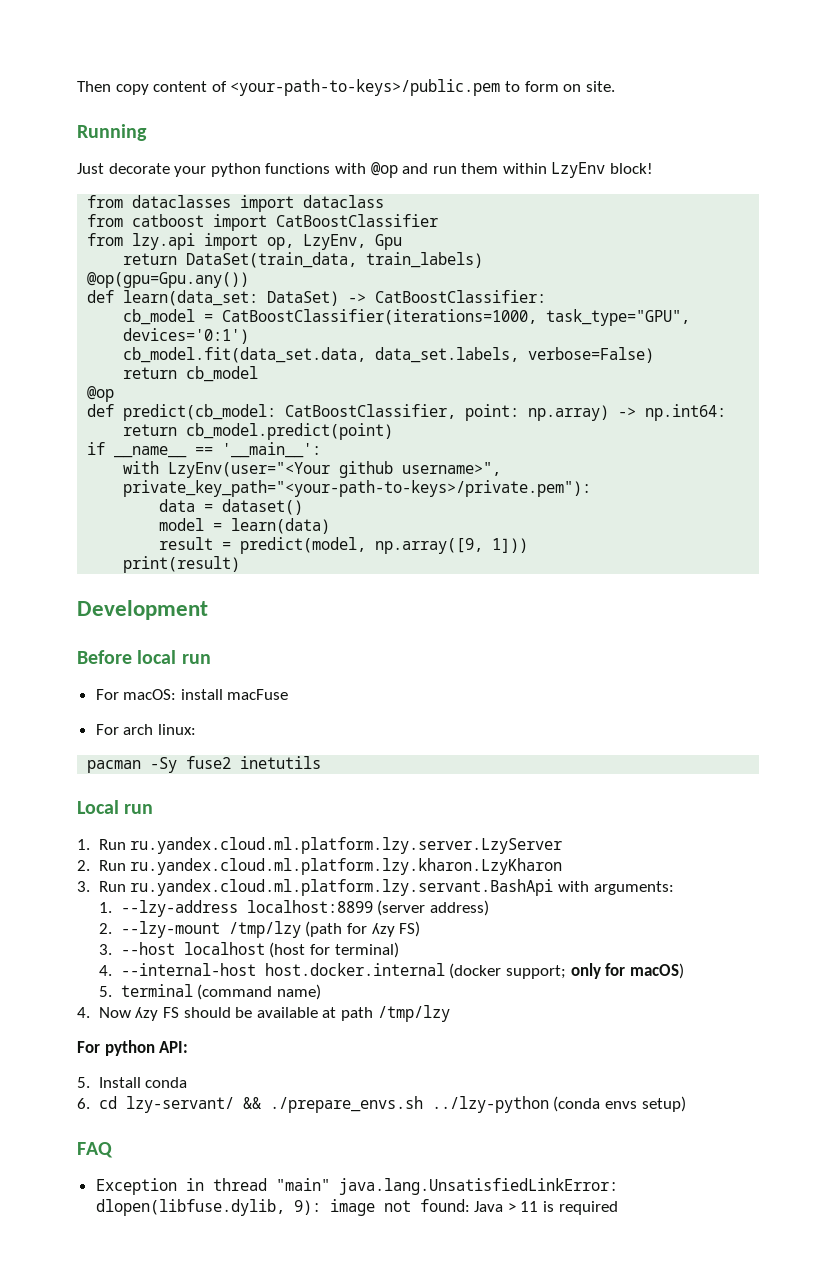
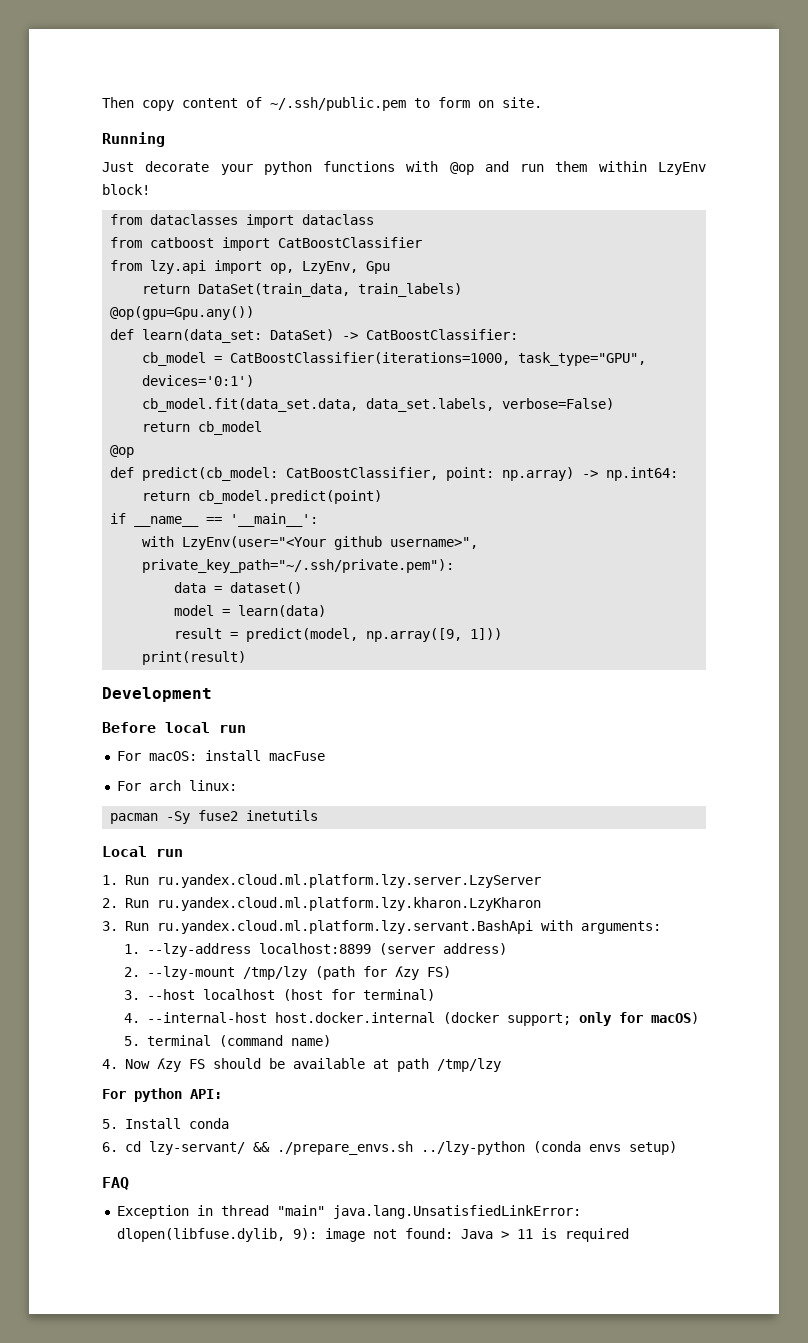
[230,79,501,96] <your-path-to-keys>/public.pem -> [270,97,406,111] ~/.ssh/public.pem
[123,480,592,497] private_key_path="<your-path-to-keys>/private.pem"): -> [142,559,455,573] private_key_path="~/.ssh/private.pem"):

